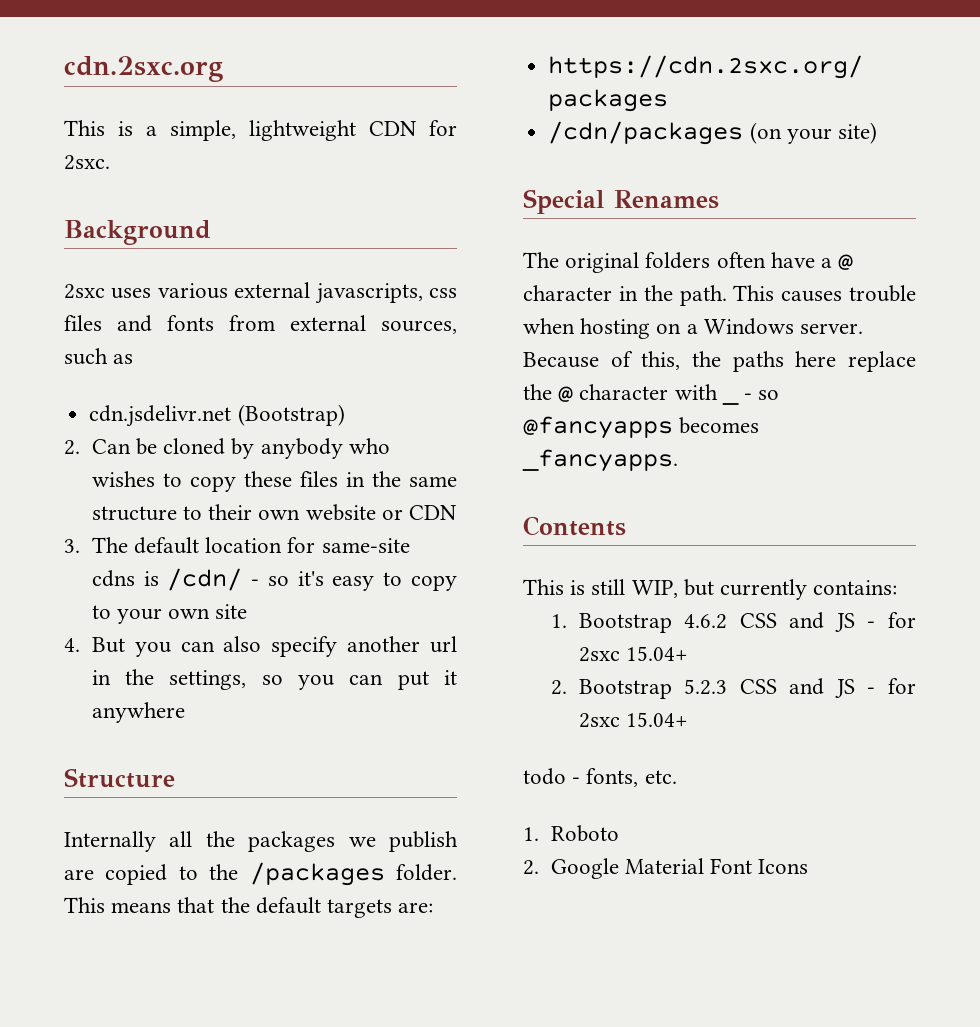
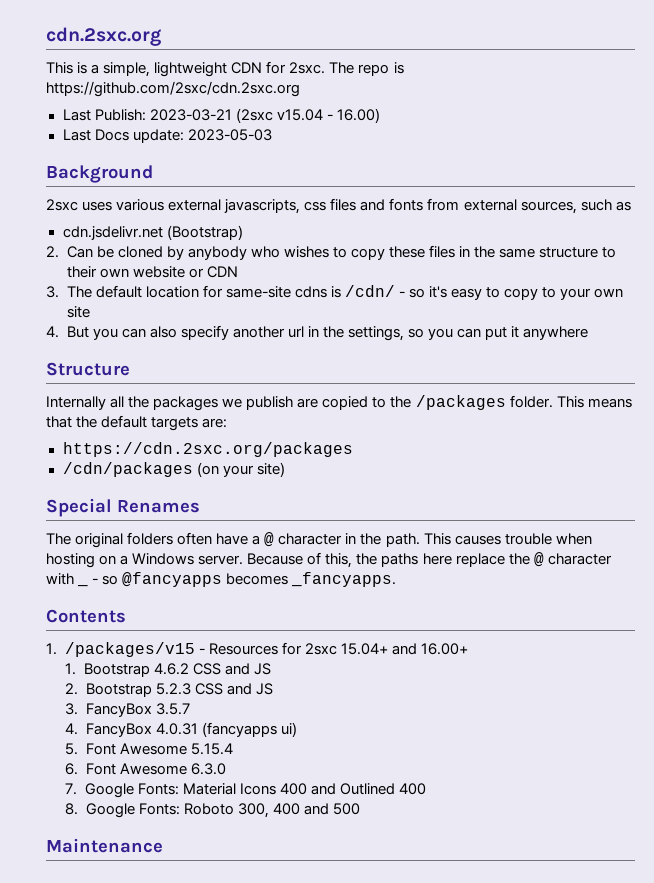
(110, 162) none -> [329,62,404,76] [46,81,300,97] [62,108,380,123] [62,129,272,143] The repo is https://github.com/2sxc/cdn.2sxc.org // Last Publish: 2023-03-21 (2sxc v15.04 - 16.00) // Last Docs update: 2023-05-03
[523,579,898,600] This is still WIP, but currently contains: -> [46,642,469,657] 1. /packages/v15 - Resources for 2sxc 15.04+ and 16.00+
[867,612,916,628] [578,646,688,662] - for 2sxc 15.04+ -> (272, 669) none
[867,678,916,694] [578,712,688,728] [523,768,677,787] [523,825,619,842] [523,858,809,879] - for 2sxc 15.04+ // todo - fonts, etc. // 1. Roboto // 2. Google Material Font Icons -> [65,703,190,717] [65,722,297,737] [65,743,233,755] [65,763,226,775] [65,783,426,798] [65,803,360,818] [46,838,163,853] // 3. FancyBox 3.5.7 // 4. FancyBox 4.0.31 (fancyapps ui) // 5. Font Awesome 5.15.4 // 6. Font Awesome 6.3.0 // 7. Google Fonts: Material Icons 400 and Outlined 400 // 8. Google Fonts: Roboto 300, 400 and 500 // Maintenance

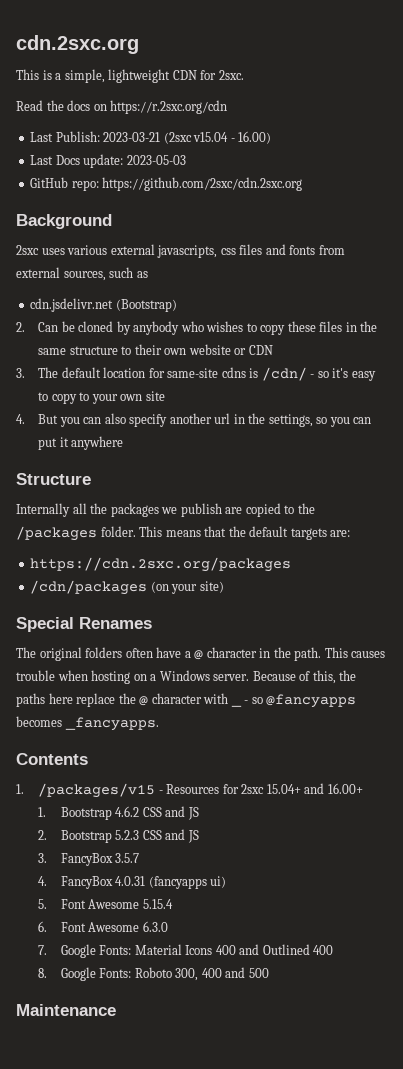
[329,62,404,76] [46,81,300,97] The repo is https://github.com/2sxc/cdn.2sxc.org -> [16,100,228,114] // Read the docs on https://r.2sxc.org/cdn
(272, 135) none -> [30,177,303,191] // GitHub repo: https://github.com/2sxc/cdn.2sxc.org

